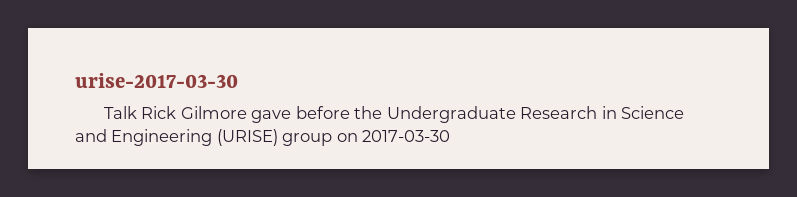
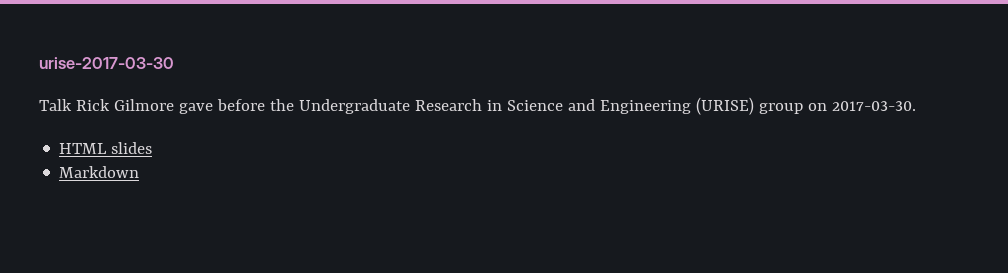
[362,130,451,142] 2017-03-30 -> [831,101,916,111] [59,142,153,154] [59,166,140,178] 2017-03-30. // HTML slides // Markdown

